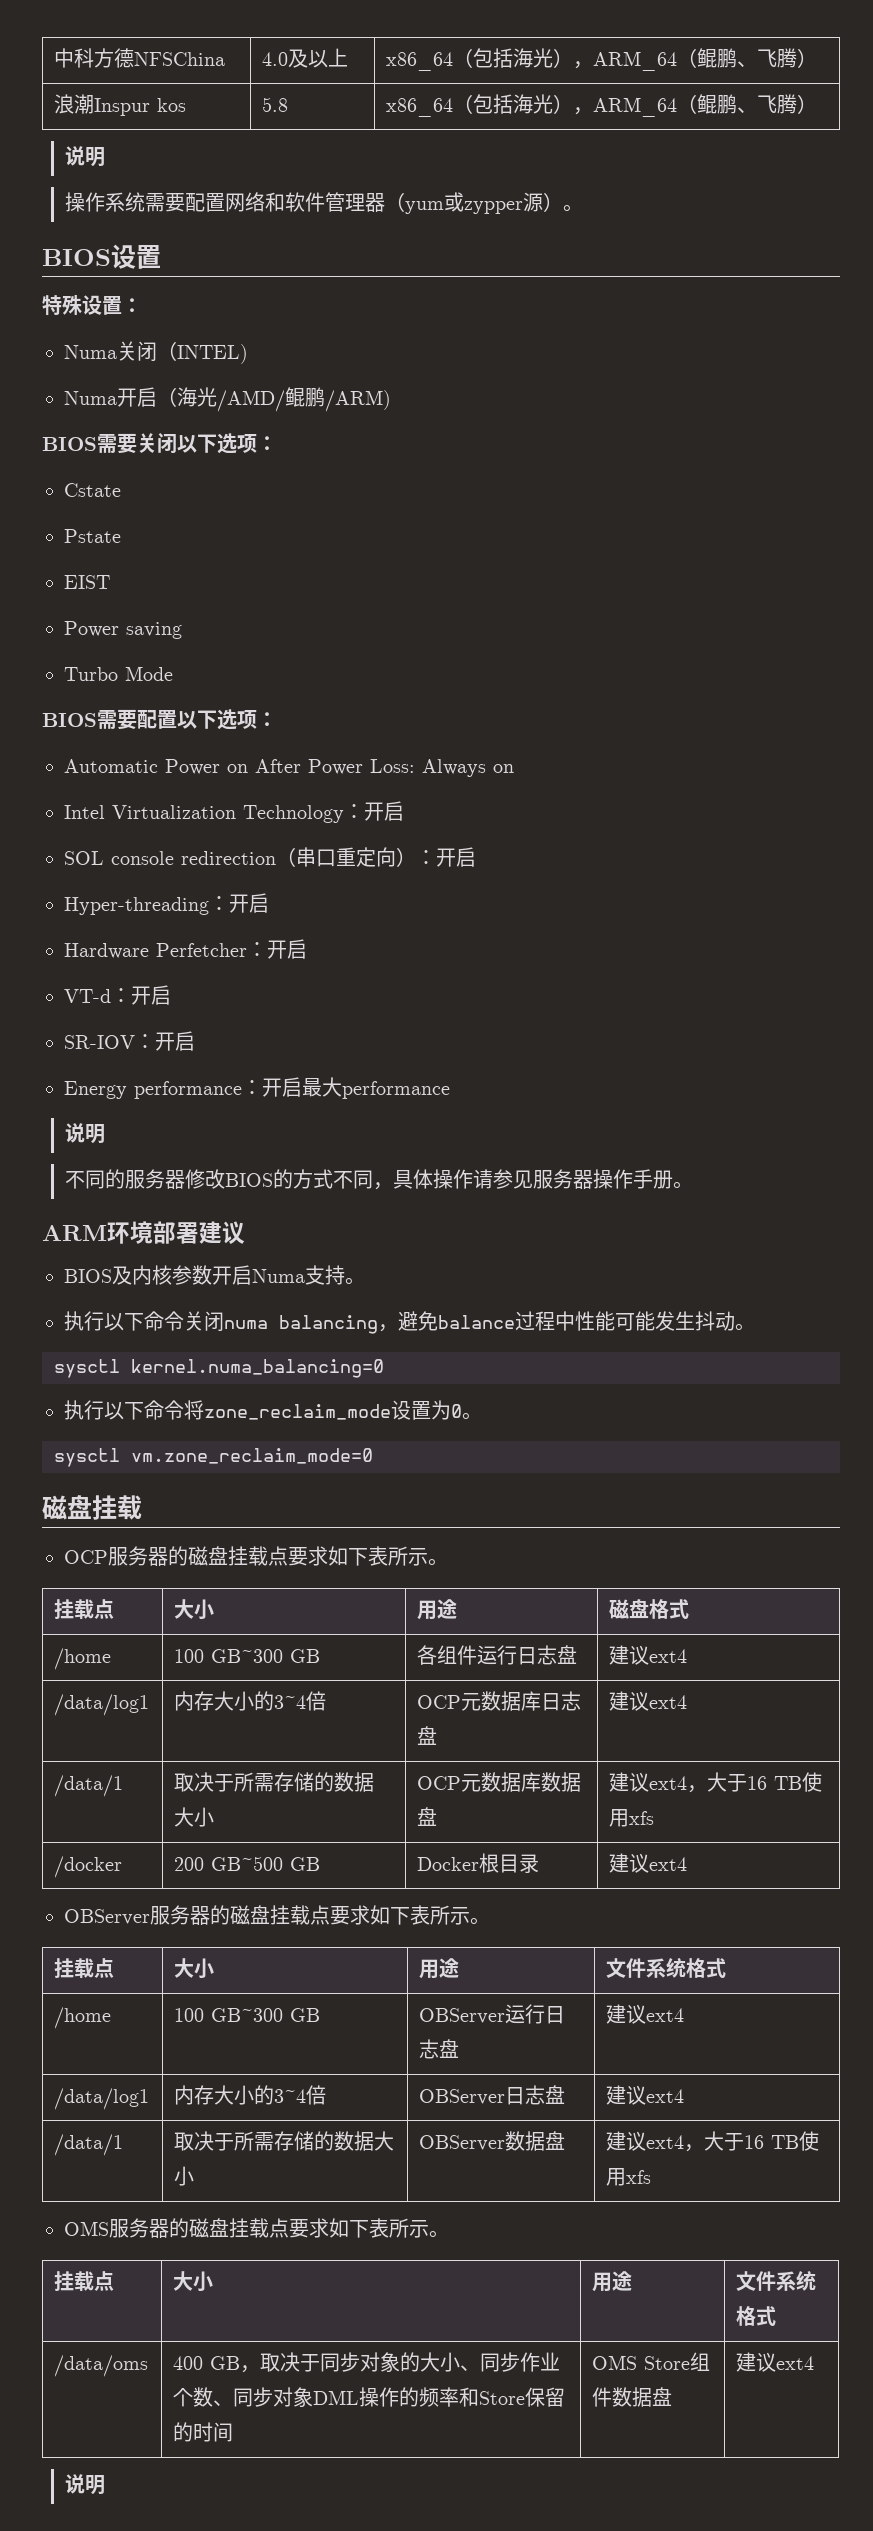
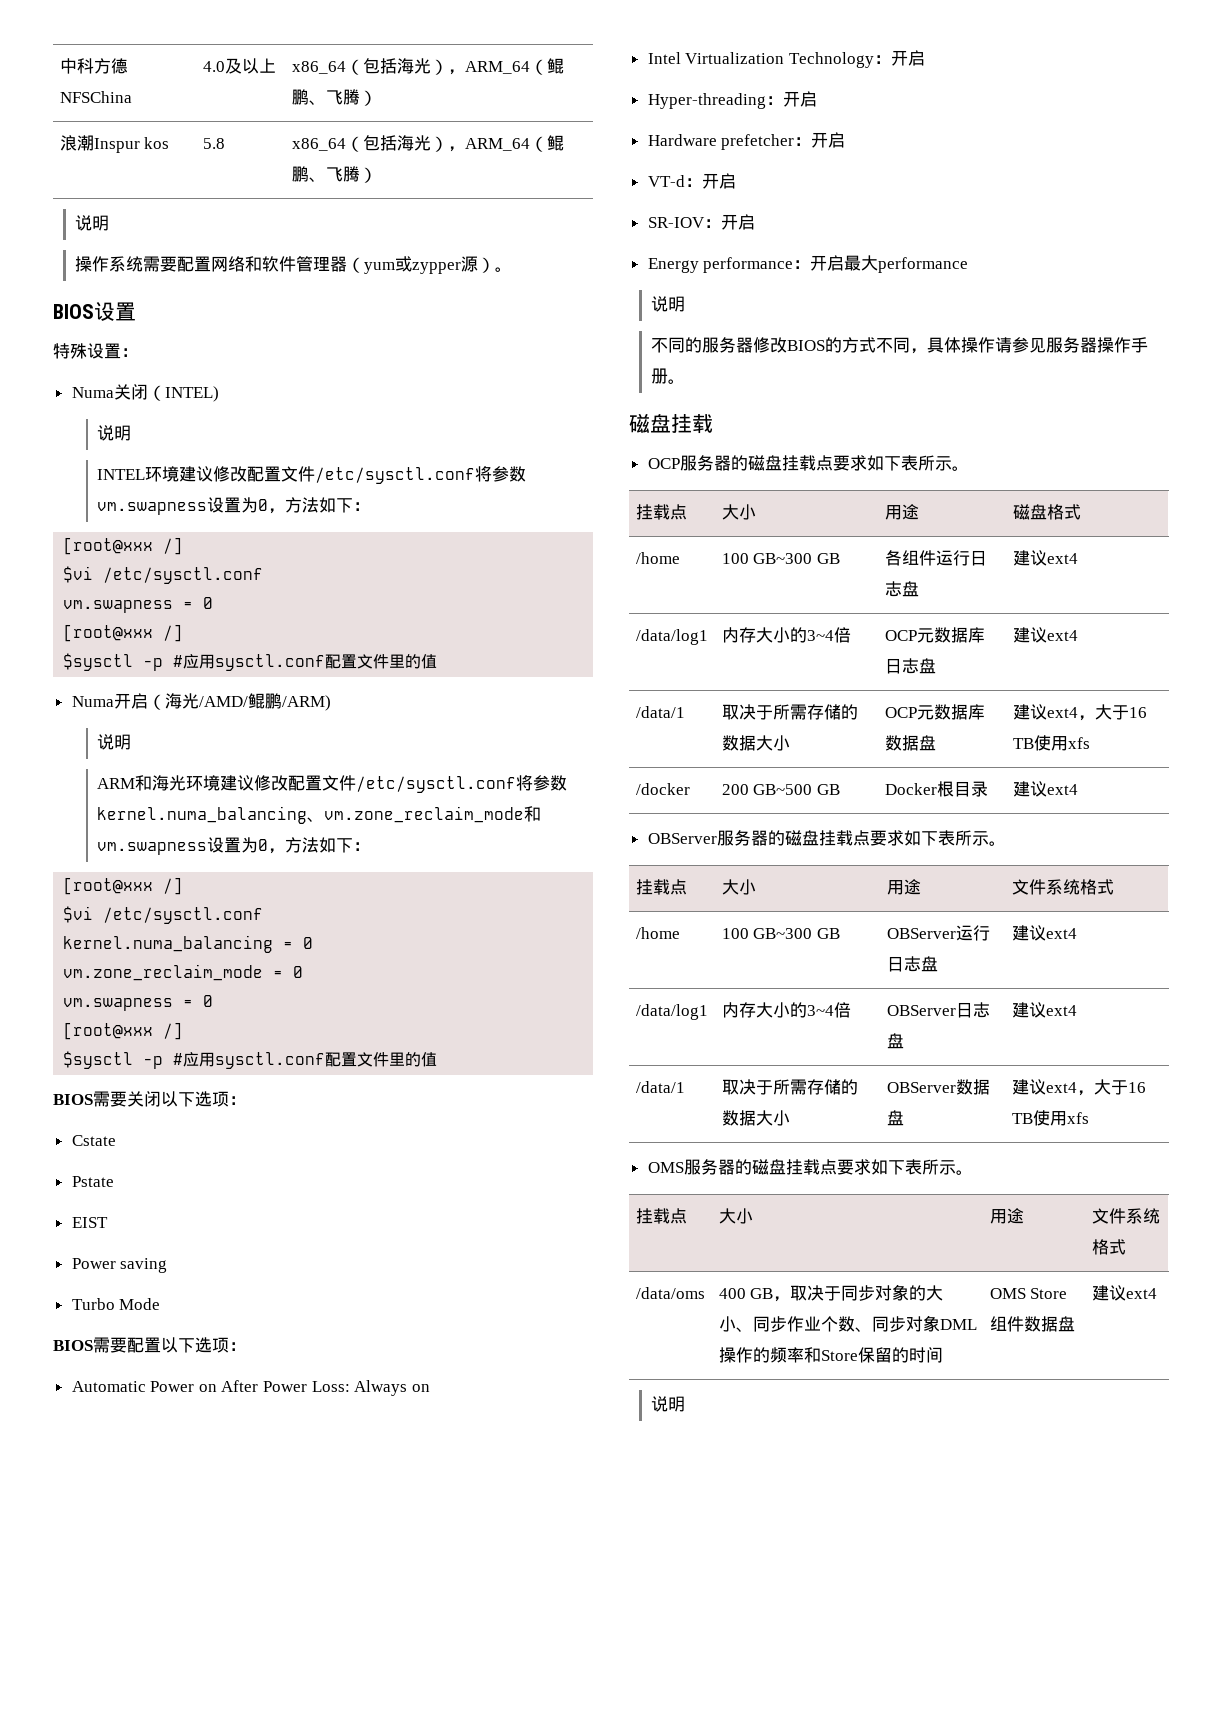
(248, 354) none -> [97,425,132,441] [97,466,527,484] [97,497,371,515] [63,537,184,555] [63,566,264,584] [63,597,214,613] [63,624,184,642] [63,653,438,671] // 说明 // INTEL环境建议修改配置文件/etc/sysctl.conf将参数vm.swapness设置为0，方法如下： // [root@xxx /] // $vi /etc/sysctl.conf // vm.swapness = 0 // [root@xxx /] // $sysctl -p #应用sysctl.conf配置文件里的值
(391, 401) none -> [97,734,132,750] [97,775,568,793] [97,806,542,824] [97,837,371,855] [63,877,184,895] [63,906,264,924] [63,935,314,953] [63,964,304,981] [63,995,214,1011] [63,1022,184,1040] [63,1051,438,1069] // 说明 // ARM和海光环境建议修改配置文件/etc/sysctl.conf将参数kernel.numa_balancing、vm.zone_reclaim_mode和vm.swapness设置为0，方法如下： // [root@xxx /] // $vi /etc/sysctl.conf // kernel.numa_balancing = 0 // vm.zone_reclaim_mode = 0 // vm.swapness = 0 // [root@xxx /] // $sysctl -p #应用sysctl.conf配置文件里的值
[64,847,476,867] // SOL console redirection（串口重定向）：开启 -> (925, 58) none
[156,943,247,957] Perfetcher -> [721,134,795,150] prefetcher
[42,1221,245,1245] [64,1265,365,1285] [64,1311,755,1334] [54,1359,384,1378] [64,1400,482,1420] [54,1448,373,1467] // ARM环境部署建议 // BIOS及内核参数开启Numa支持。 // 执行以下命令关闭numa balancing，避免balance过程中性能可能发生抖动。 // sysctl kernel.numa_balancing=0 // 执行以下命令将zone_reclaim_mode设置为0。 // sysctl vm.zone_reclaim_mode=0 -> (686, 381) none

